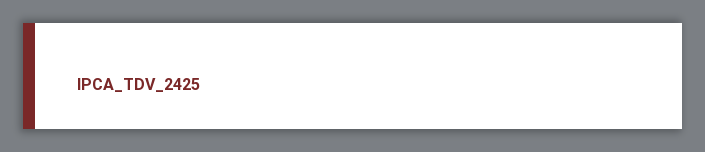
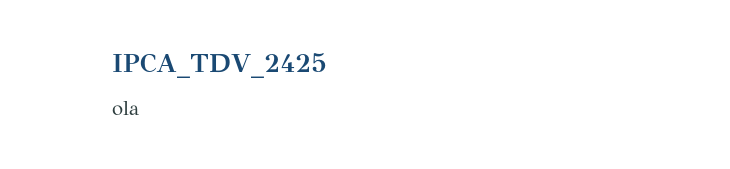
(200, 85) none -> [112,101,139,116] // ola

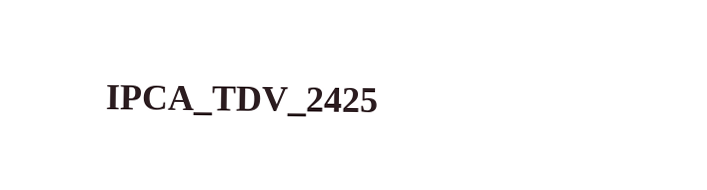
[112,101,139,116] // ola -> (379, 101) none

